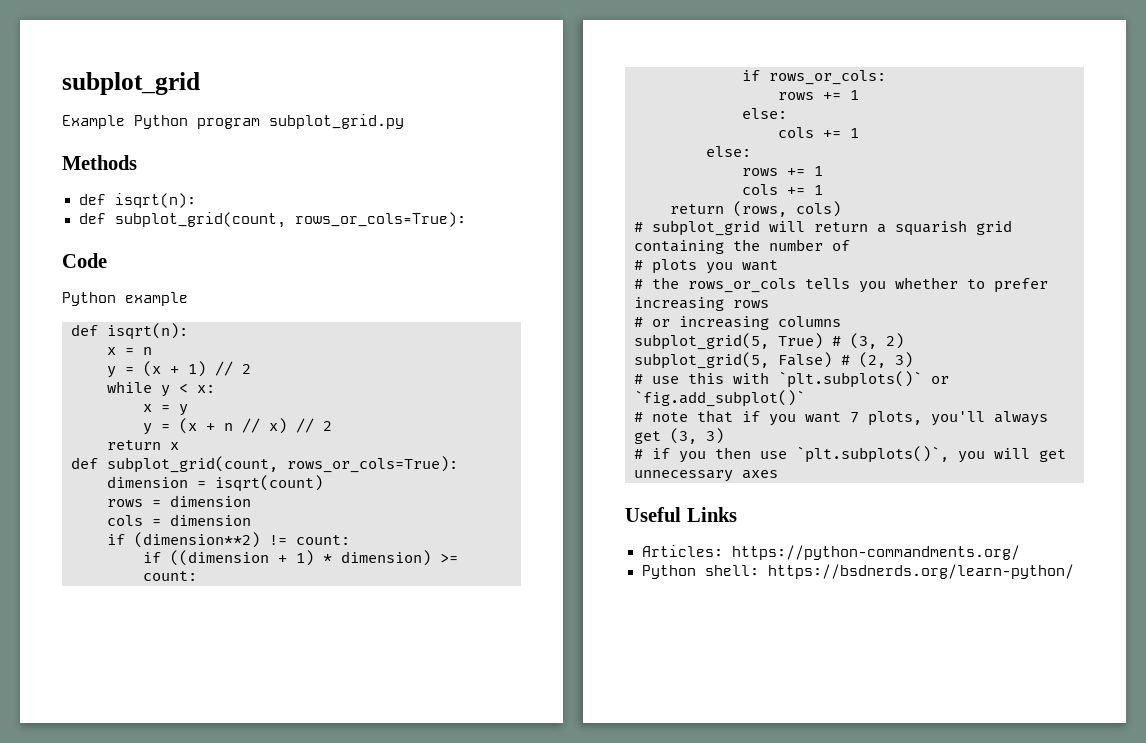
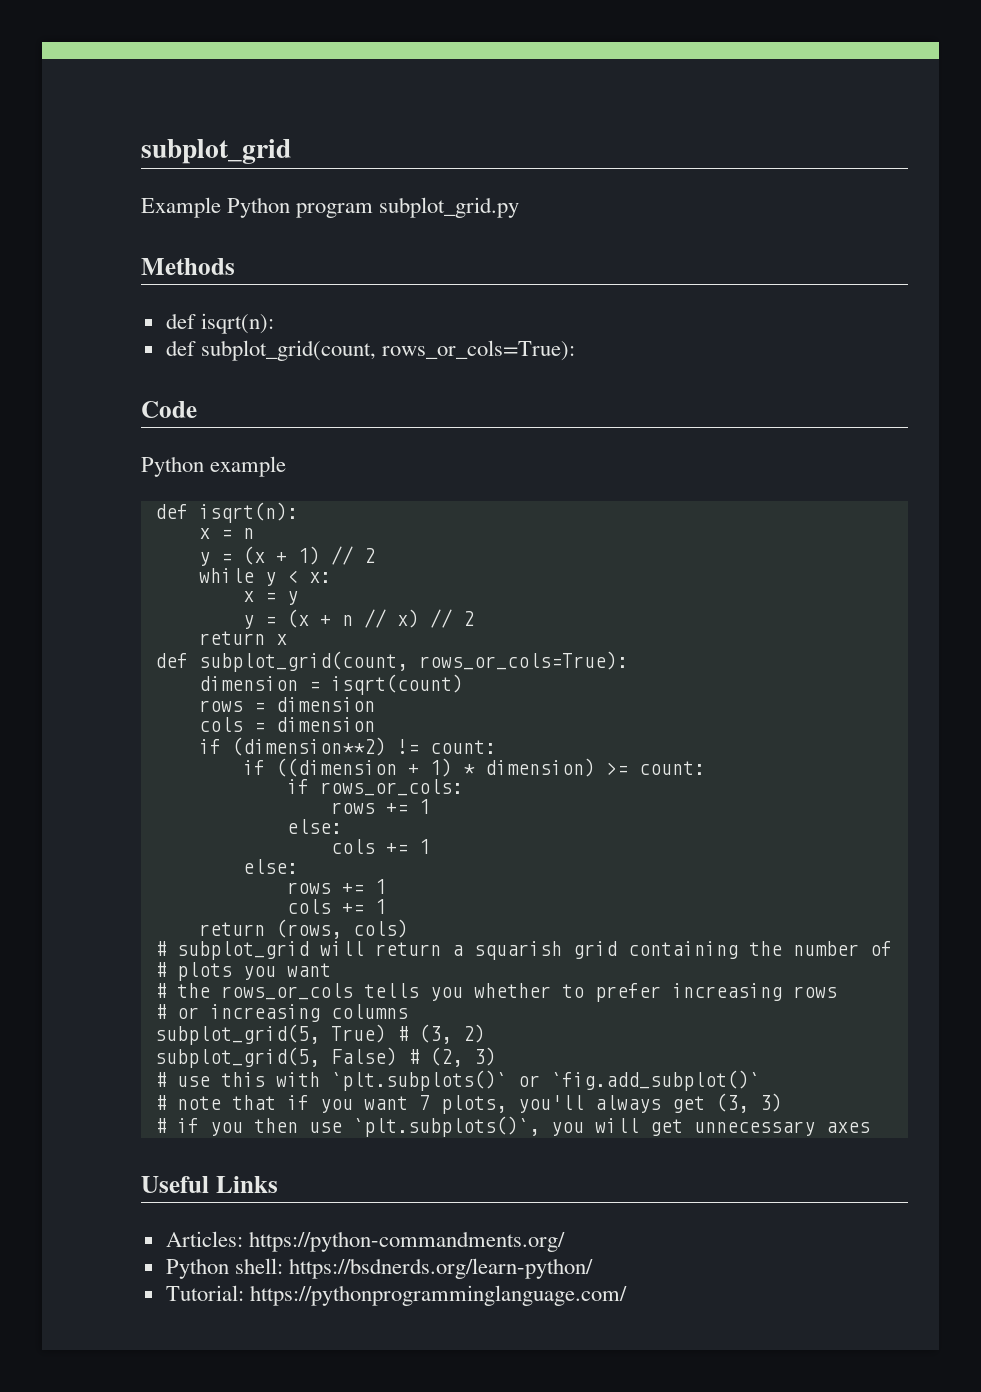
(1074, 571) none -> [165,1285,627,1306] // Tutorial: https://pythonprogramminglanguage.com/

